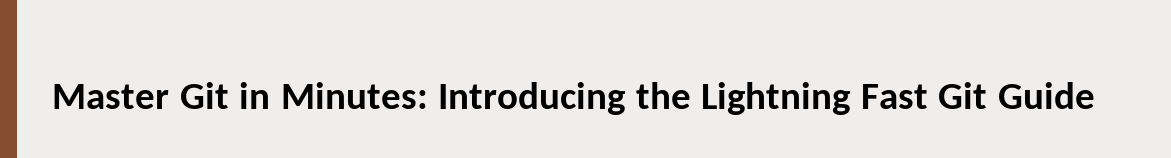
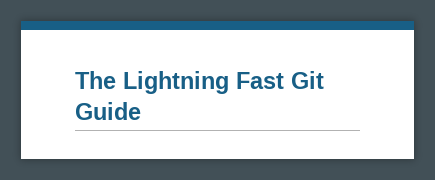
[52,82,691,115] Master Git in Minutes: Introducing the -> [75,71,116,89] The

